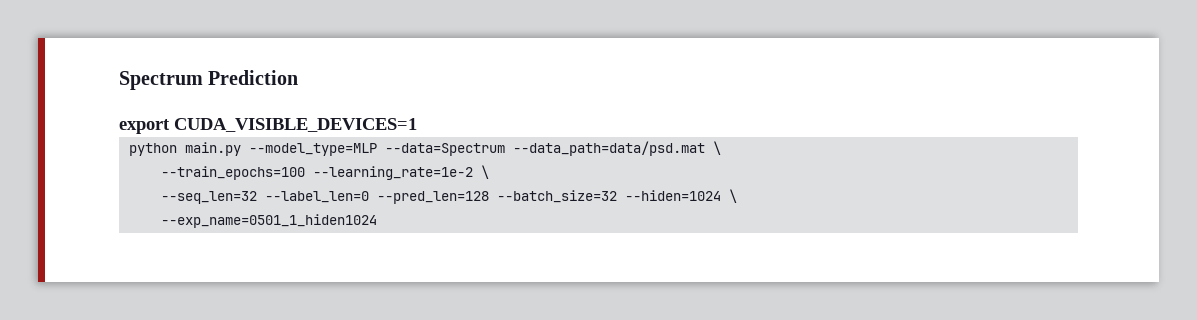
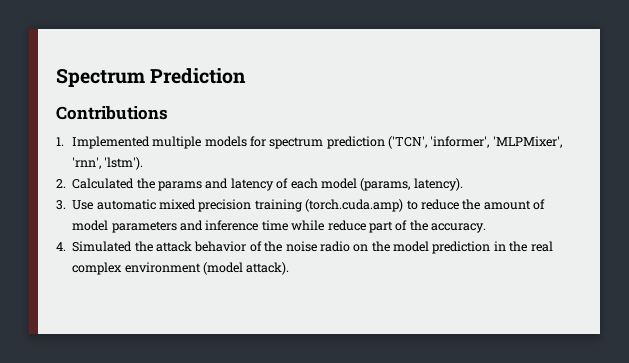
[119,118,417,134] [128,141,721,156] [160,165,489,180] [160,189,737,204] [160,214,377,228] export CUDA_VISIBLE_DEVICES=1 // python main.py --model_type=MLP --data=Spectrum --data_path=data/psd.mat \ // --train_epochs=100 --learning_rate=1e-2 \ // --seq_len=32 --label_len=0 --pred_len=128 --batch_size=32 --hiden=1024 \ // --exp_name=0501_1_hiden1024 -> [56,106,168,120] [56,136,562,149] [71,157,144,170] [56,178,463,191] [56,199,545,212] [72,220,486,233] [56,241,553,254] [72,262,290,275] Contributions // 1. Implemented multiple models for spectrum prediction ('TCN', 'informer', 'MLPMixer', 'rnn', 'lstm'). // 2. Calculated the params and latency of each model (params, latency). // 3. Use automatic mixed precision training (torch.cuda.amp) to reduce the amount of model parameters and inference time while reduce part of the accuracy. // 4. Simulated the attack behavior of the noise radio on the model prediction in the real complex environment (model attack).

